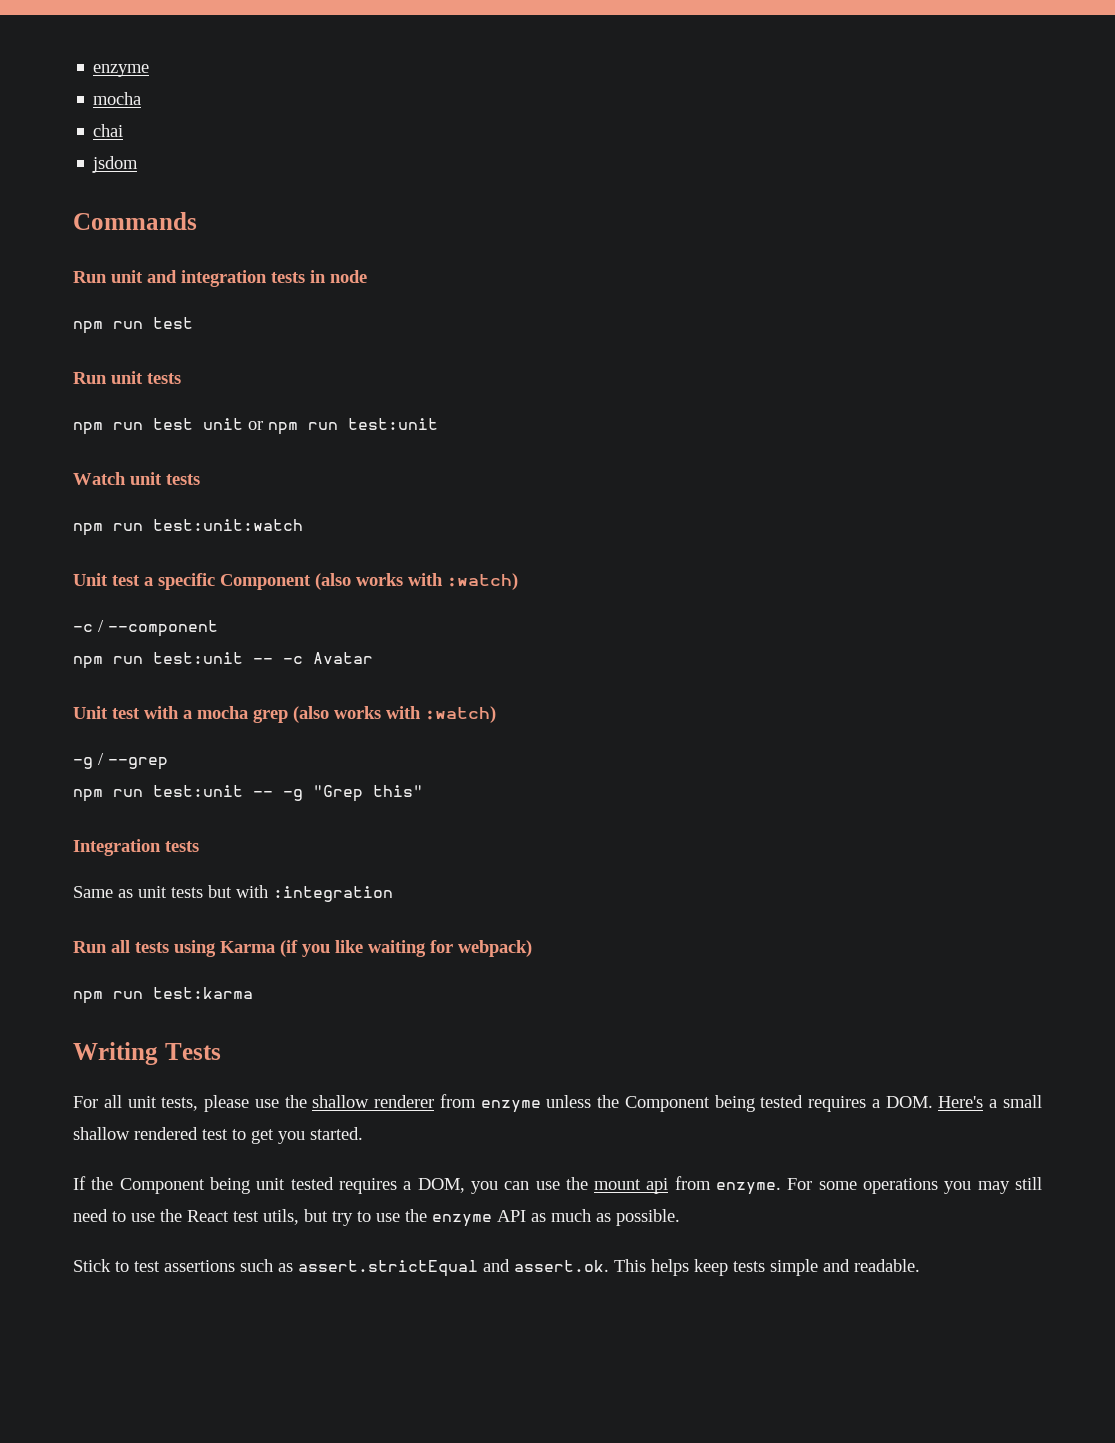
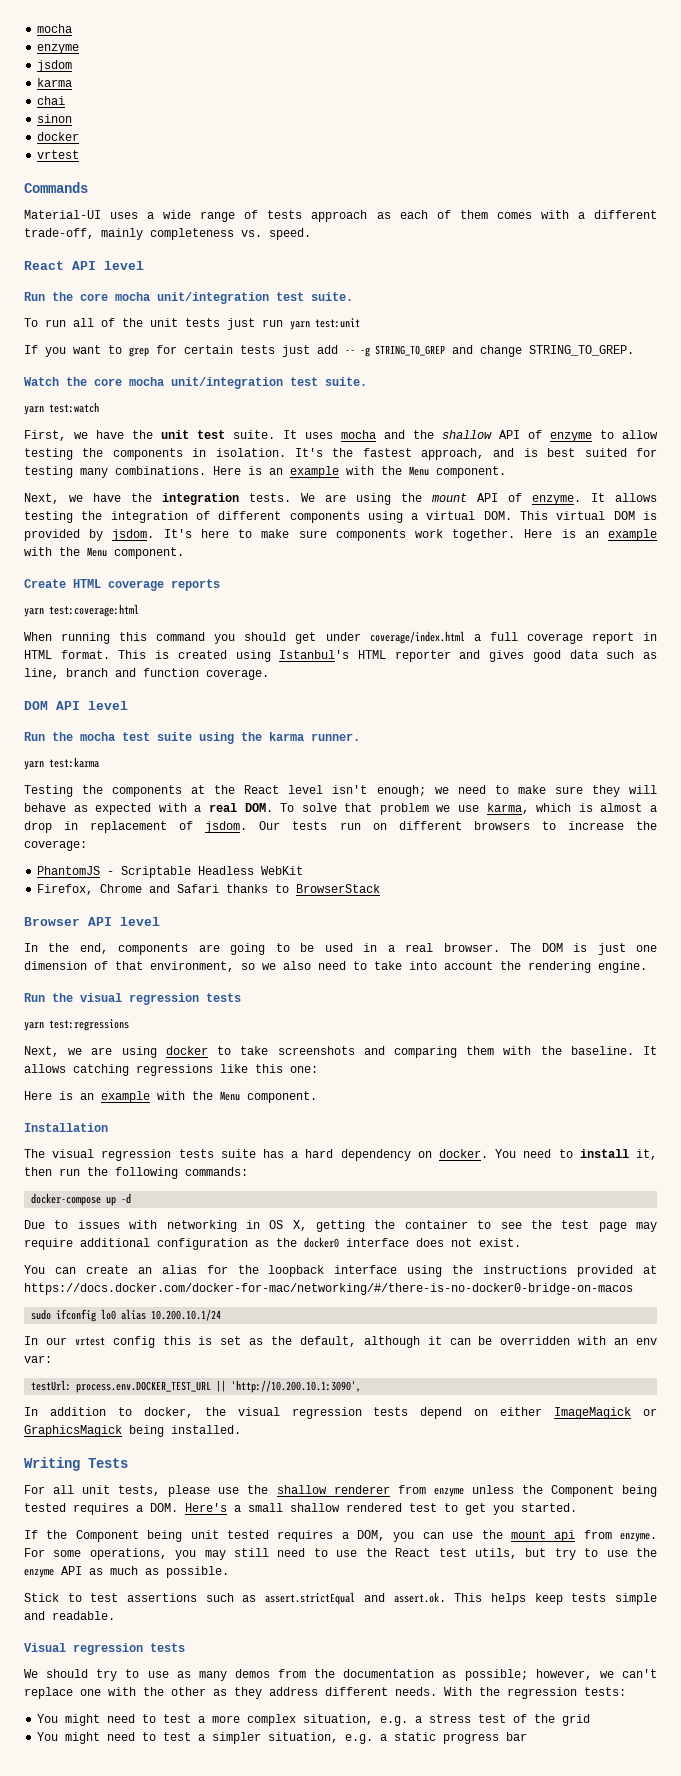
(93, 70) none -> [37,24,73,33] mocha //
[93,92,142,105] mocha -> [37,60,73,72] [37,78,73,87] jsdom // karma
[92,156,139,173] [73,212,197,230] [73,270,367,287] [73,317,193,334] [73,371,181,384] [73,418,438,435] [73,472,200,485] [73,519,303,536] [73,573,518,590] [73,620,218,637] [73,652,373,669] [73,706,496,723] [73,753,168,770] [73,785,423,802] [73,839,199,856] [73,885,393,902] [73,940,532,957] [73,987,253,1004] jsdom // Commands // Run unit and integration tests in node // npm run test // Run unit tests // npm run test unit or npm run test:unit // Watch unit tests // npm run test:unit:watch // Unit test a specific Component (also works with :watch) // -c / --component // npm run test:unit -- -c Avatar // Unit test with a mocha grep (also works with :watch) // -g / --grep // npm run test:unit -- -g "Grep this" // Integration tests // Same as unit tests but with :integration // Run all tests using Karma (if you like waiting for webpack) // npm run test:karma -> [37,114,73,123] [37,132,80,141] [37,150,80,159] [24,182,88,193] [24,210,658,222] [24,228,311,240] [24,261,144,270] [24,292,353,304] [24,318,360,330] [24,345,634,357] [24,377,367,389] [24,402,99,415] [24,430,658,442] [24,448,657,460] [24,466,506,478] [24,493,657,505] [24,511,657,523] [24,529,657,541] [24,547,184,559] [24,579,220,591] [24,604,139,617] [24,631,658,644] [24,650,657,662] [24,668,269,680] [24,701,128,710] [24,732,360,744] [24,757,99,770] [24,785,658,797] [24,803,657,815] [24,821,658,833] [24,840,87,851] [37,866,304,878] [37,884,381,895] [24,917,160,926] [24,943,658,955] [24,961,647,973] [24,993,241,1005] [24,1019,129,1031] [24,1046,657,1058] [24,1064,318,1076] [24,1091,317,1103] [24,1123,108,1132] [24,1149,657,1161] [24,1167,248,1179] [31,1193,132,1206] [24,1220,657,1232] [24,1237,521,1250] [24,1265,657,1277] [24,1283,633,1295] [31,1309,222,1322] [24,1336,657,1348] [24,1355,52,1363] [31,1380,362,1393] [24,1407,657,1419] [24,1425,241,1437] sinon // docker // vrtest // Commands // Material-UI uses a wide range of tests approach as each of them comes with a different trade-off, mainly completeness vs. speed. // React API level // Run the core mocha unit/integration test suite. // To run all of the unit tests just run yarn test:unit // If you want to grep for certain tests just add -- -g STRING_TO_GREP and change STRING_TO_GREP. // Watch the core mocha unit/integration test suite. // yarn test:watch // First, we have the unit test suite. It uses mocha and the shallow API of enzyme to allow testing the components in isolation. It's the fastest approach, and is best suited for testing many combinations. Here is an example with the Menu component. // Next, we have the integration tests. We are using the mount API of enzyme. It allows testing the integration of different components using a virtual DOM. This virtual DOM is provided by jsdom. It's here to make sure components work together. Here is an example with the Menu component. // Create HTML coverage reports // yarn test:coverage:html // When running this command you should get under coverage/index.html a full coverage report in HTML format. This is created using Istanbul's HTML reporter and gives good data such as line, branch and function coverage. // DOM API level // Run the mocha test suite using the karma runner. // yarn test:karma // Testing the components at the React level isn't enough; we need to make sure they will behave as expected with a real DOM. To solve that problem we use karma, which is almost a drop in replacement of jsdom. Our tests run on different browsers to increase the coverage: // PhantomJS - Scriptable Headless WebKit // Firefox, Chrome and Safari thanks to BrowserStack // Browser API level // In the end, components are going to be used in a real browser. The DOM is just one dimension of that environment, so we also need to take into account the rendering engine. // Run the visual regression tests // yarn test:regressions // Next, we are using docker to take screenshots and comparing them with the baseline. It allows catching regressions like this one: // Here is an example with the Menu component. // Installation // The visual regression tests suite has a hard dependency on docker. You need to install it, then run the following commands: // docker-compose up -d // Due to issues with networking in OS X, getting the container to see the test page may require additional configuration as the docker0 interface does not exist. // You can create an alias for the loopback interface using the instructions provided at https://docs.docker.com/docker-for-mac/networking/#/there-is-no-docker0-bridge-on-macos // sudo ifconfig lo0 alias 10.200.10.1/24 // In our vrtest config this is set as the default, although it can be overridden with an env var: // testUrl: process.env.DOCKER_TEST_URL || 'http://10.200.10.1:3090', // In addition to docker, the visual regression tests depend on either ImageMagick or GraphicsMagick being installed.
[863,1178,939,1194] operations -> [89,1548,167,1560] operations,
(920, 1265) none -> [24,1643,185,1655] [24,1669,657,1681] [24,1687,626,1699] [37,1714,591,1726] [37,1732,528,1744] // Visual regression tests // We should try to use as many demos from the documentation as possible; however, we can't replace one with the other as they address different needs. With the regression tests: // You might need to test a more complex situation, e.g. a stress test of the grid // You might need to test a simpler situation, e.g. a static progress bar

